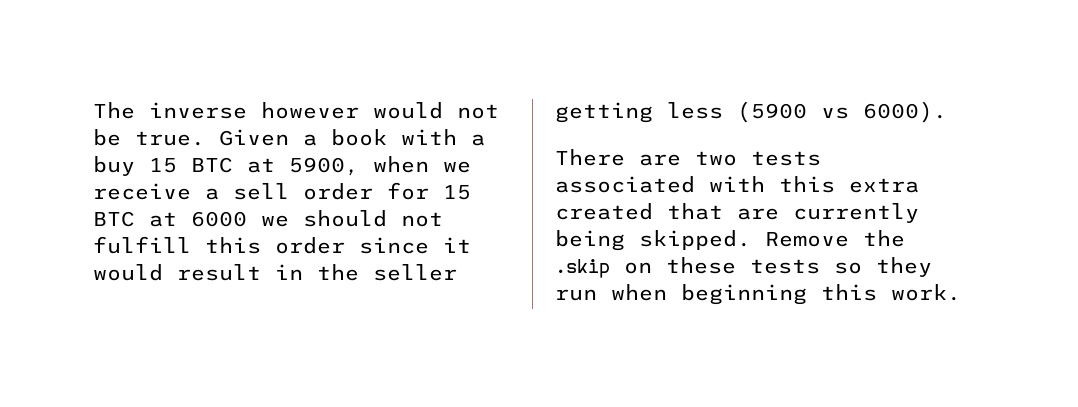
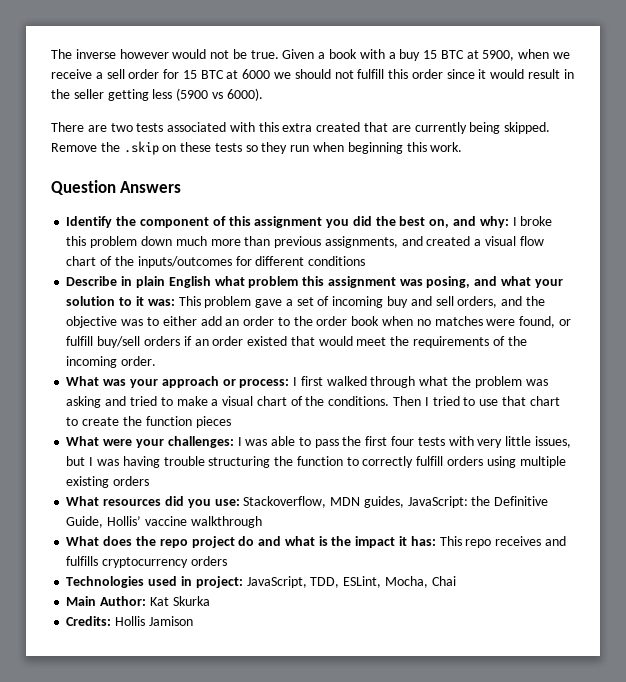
(961, 292) none -> [51,180,182,195] [66,216,553,228] [66,236,544,248] [66,256,366,268] [66,276,563,288] [66,296,545,308] [66,316,571,328] [66,336,527,348] [66,356,157,368] [66,376,548,388] [66,396,560,408] [66,416,231,428] [66,436,571,448] [66,456,566,468] [66,476,150,488] [66,496,549,508] [66,516,262,528] [66,536,566,548] [66,556,227,568] [66,576,456,588] [66,596,210,606] [66,616,193,626] // Question Answers // Identify the component of this assignment you did the best on, and why: I broke this problem down much more than previous assignments, and created a visual flow chart of the inputs/outcomes for different conditions // Describe in plain English what problem this assignment was posing, and what your solution to it was: This problem gave a set of incoming buy and sell orders, and the objective was to either add an order to the order book when no matches were found, or fulfill buy/sell orders if an order existed that would meet the requirements of the incoming order. // What was your approach or process: I first walked through what the problem was asking and tried to make a visual chart of the conditions. Then I tried to use that chart to create the function pieces // What were your challenges: I was able to pass the first four tests with very little issues, but I was having trouble structuring the function to correctly fulfill orders using multiple existing orders // What resources did you use: Stackoverflow, MDN guides, JavaScript: the Definitive Guide, Hollis’ vaccine walkthrough // What does the repo project do and what is the impact it has: This repo receives and fulfills cryptocurrency orders // Technologies used in project: JavaScript, TDD, ESLint, Mocha, Chai // Main Author: Kat Skurka // Credits: Hollis Jamison

